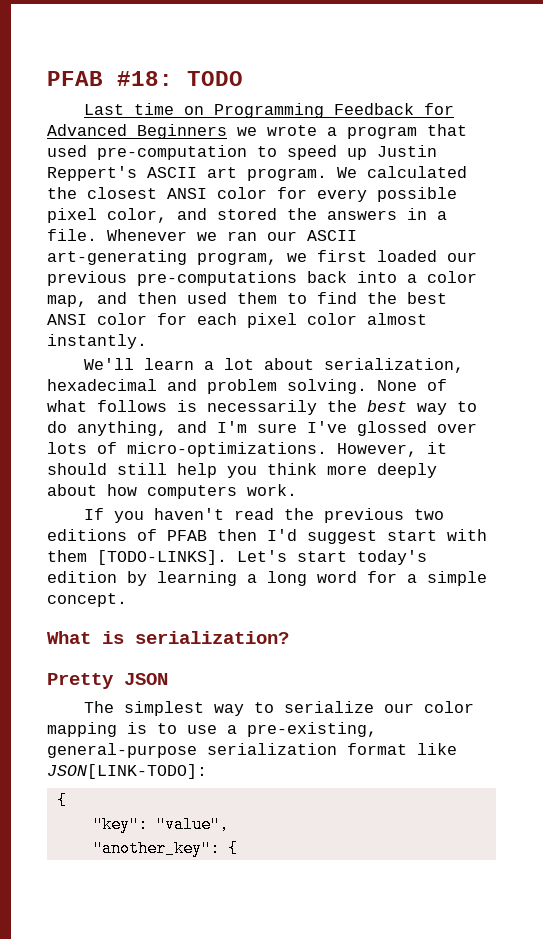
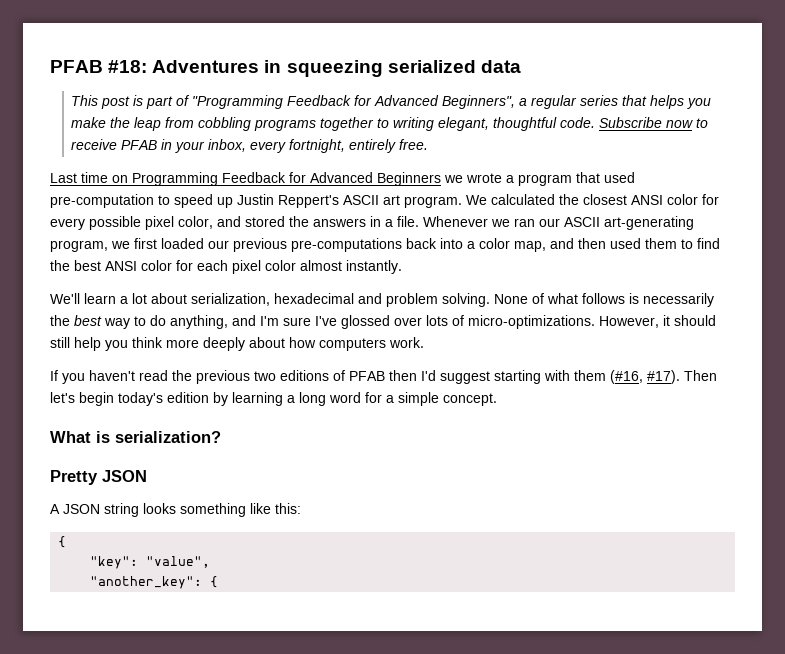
[187,71,243,86] TODO -> [152,60,521,77] [71,95,712,109] [71,117,709,131] [71,139,429,153] Adventures in squeezing serialized data // This post is part of "Programming Feedback for Advanced Beginners", a regular series that helps you make the leap from cobbling programs together to writing elegant, thoughtful code. Subscribe now to receive PFAB in your inbox, every fortnight, entirely free.
[387,530,437,541] start -> [494,370,541,384] starting
[97,550,347,565] [TODO-LINKS]. Let's start -> [610,370,717,384] [50,392,114,406] (#16, #17). Then let's begin
[84,701,475,716] [47,722,377,737] [47,743,457,758] [47,764,207,779] The simplest way to serialize our color mapping is to use a pre-existing, general-purpose serialization format like JSON[LINK-TODO]: -> [50,503,301,517] A JSON string looks something like this:

